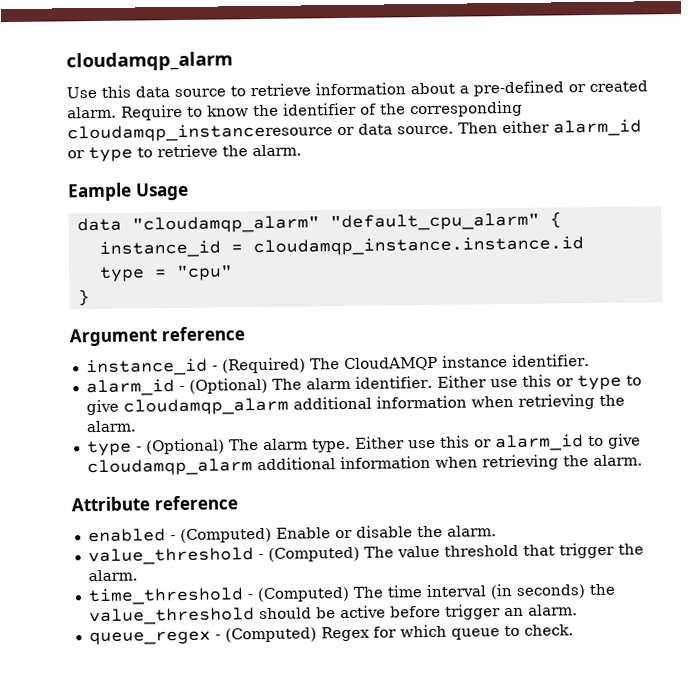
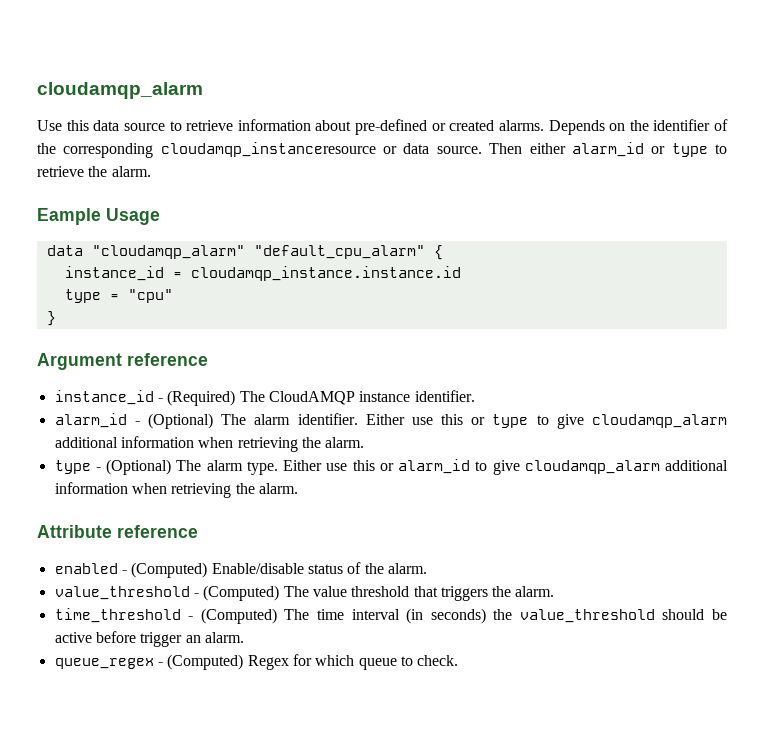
[459,85,469,94] a -> (352, 125) none
[67,104,249,121] alarm. Require to know -> [498,120,626,135] alarms. Depends on
[275,525,413,539] Enable or disable -> [211,562,362,574] Enable/disable status of
[558,542,615,559] trigger -> [440,586,488,601] triggers

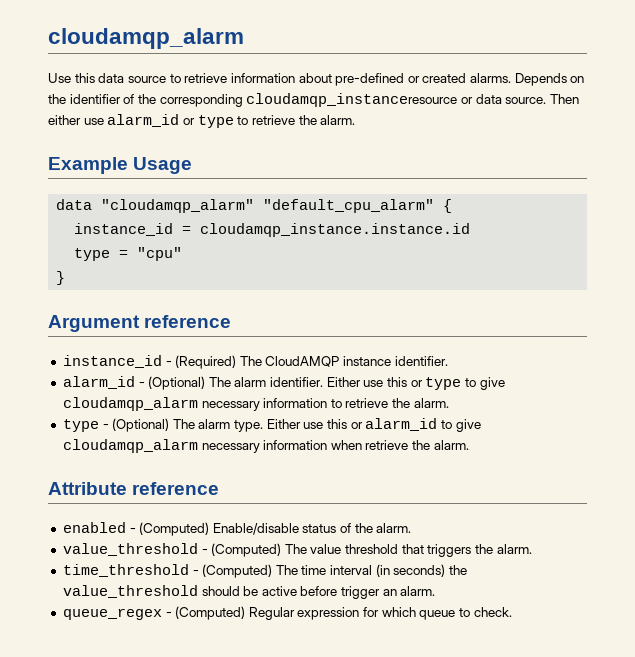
(566, 148) none -> [83,118,104,125] use
[37,208,101,225] Eample -> [48,157,128,174] Example
[54,436,298,452] additional information when retrieving -> [201,398,389,411] necessary information to retrieve
[664,460,728,471] [54,482,232,498] additional information when retrieving -> [201,440,409,453] necessary information when retrieve
[247,655,289,670] Regex -> [248,607,360,620] Regular expression

